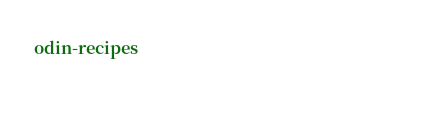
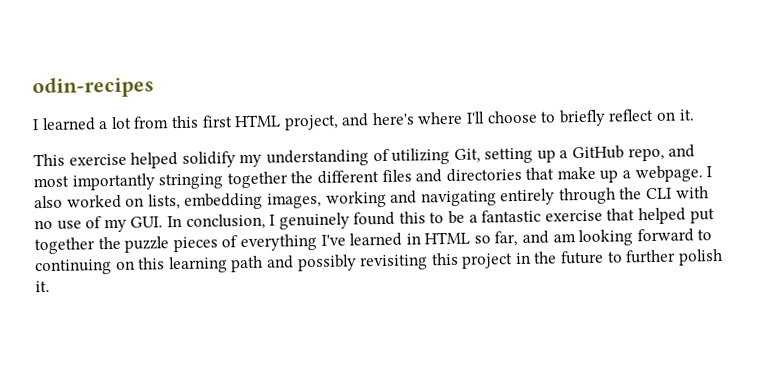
(138, 49) none -> [32,108,695,132] [33,144,696,169] [33,165,713,191] [34,186,709,210] [34,207,715,233] [34,228,713,255] [35,248,723,276] [35,280,50,293] // I learned a lot from this first HTML project, and here's where I'll choose to briefly reflect on it. // This exercise helped solidify my understanding of utilizing Git, setting up a GitHub repo, and most importantly stringing together the different files and directories that make up a webpage. I also worked on lists, embedding images, working and navigating entirely through the CLI with no use of my GUI. In conclusion, I genuinely found this to be a fantastic exercise that helped put together the puzzle pieces of everything I've learned in HTML so far, and am looking forward to continuing on this learning path and possibly revisiting this project in the future to further polish it.

